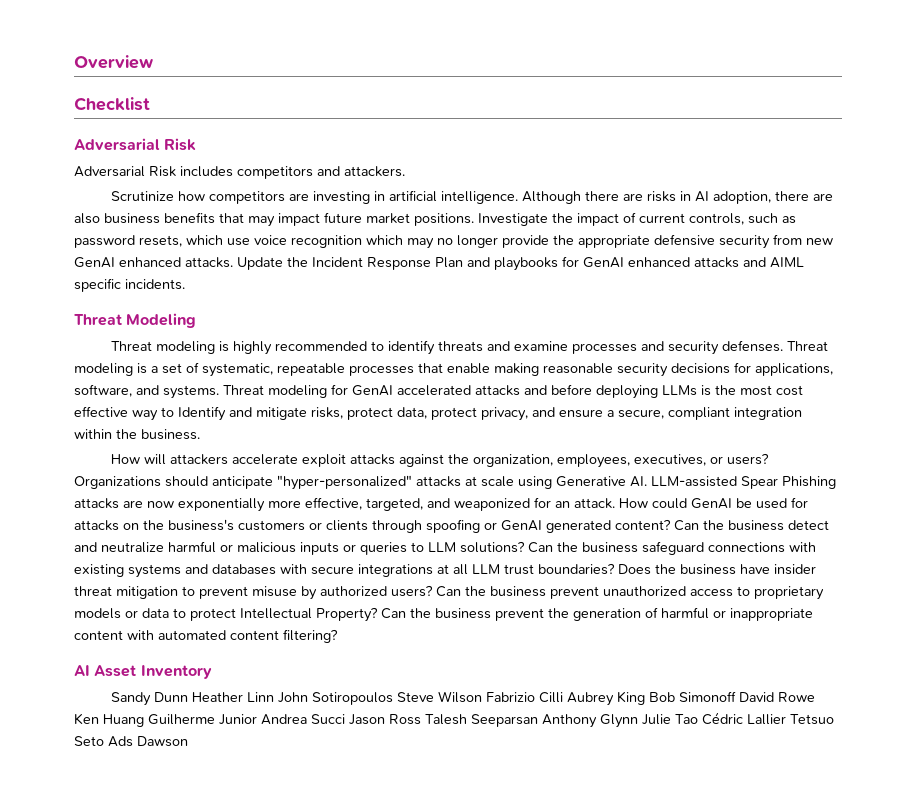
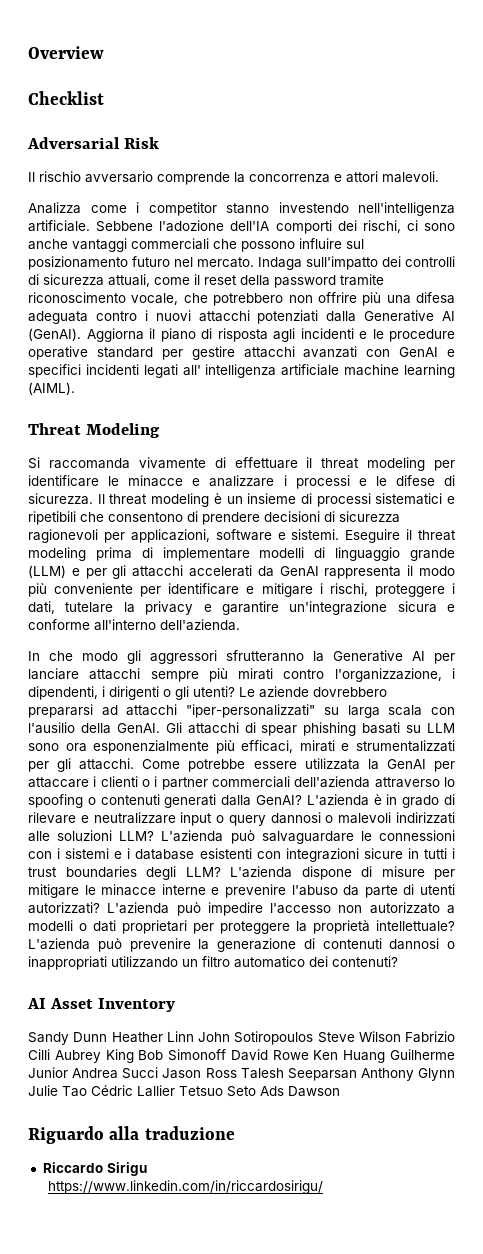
[74,166,405,179] [110,190,833,204] [74,212,796,227] [74,234,833,249] [74,256,804,271] [74,278,185,292] [74,313,197,328] [110,340,828,355] [74,362,833,377] [74,384,803,399] [74,406,802,421] [74,429,200,440] [110,453,769,468] [74,475,836,490] [74,497,808,512] [74,519,829,533] [74,541,816,555] [74,563,816,578] [74,585,824,600] [74,607,813,622] [74,629,338,643] Adversarial Risk includes competitors and attackers. // Scrutinize how competitors are investing in artificial intelligence. Although there are risks in AI adoption, there are also business benefits that may impact future market positions. Investigate the impact of current controls, such as password resets, which use voice recognition which may no longer provide the appropriate defensive security from new GenAI enhanced attacks. Update the Incident Response Plan and playbooks for GenAI enhanced attacks and AIML specific incidents. // Threat Modeling // Threat modeling is highly recommended to identify threats and examine processes and security defenses. Threat modeling is a set of systematic, repeatable processes that enable making reasonable security decisions for applications, software, and systems. Threat modeling for GenAI accelerated attacks and before deploying LLMs is the most cost effective way to Identify and mitigate risks, protect data, protect privacy, and ensure a secure, compliant integration within the business. // How will attackers accelerate exploit attacks against the organization, employees, executives, or users? Organizations should anticipate "hyper-personalized" attacks at scale using Generative AI. LLM-assisted Spear Phishing attacks are now exponentially more effective, targeted, and weaponized for an attack. How could GenAI be used for attacks on the business's customers or clients through spoofing or GenAI generated content? Can the business detect and neutralize harmful or malicious inputs or queries to LLM solutions? Can the business safeguard connections with existing systems and databases with secure integrations at all LLM trust boundaries? Does the business have insider threat mitigation to prevent misuse by authorized users? Can the business prevent unauthorized access to proprietary models or data to protect Intellectual Property? Can the business prevent the generation of harmful or inappropriate content with automated content filtering? -> [28,171,439,185] [28,202,455,216] [28,220,455,234] [28,238,364,252] [28,256,455,270] [28,274,384,288] [28,292,455,306] [28,310,455,324] [28,328,455,342] [28,346,455,360] [28,364,455,378] [28,382,75,395] [28,423,160,438] [28,457,455,471] [28,475,456,489] [28,493,455,507] [28,511,400,525] [28,529,456,543] [28,547,455,561] [28,565,456,579] [28,583,455,597] [28,601,455,615] [28,619,240,631] [28,650,455,664] [28,668,455,682] [28,686,387,700] [28,704,456,718] [28,722,455,736] [28,740,455,754] [28,758,455,772] [28,776,455,790] [28,794,456,808] [28,812,455,826] [28,830,455,844] [28,848,455,862] [28,866,455,880] [28,884,456,898] [28,902,455,916] [28,920,455,934] [28,938,455,952] [28,956,398,970] Il rischio avversario comprende la concorrenza e attori malevoli. // Analizza come i competitor stanno investendo nell'intelligenza artificiale. Sebbene l'adozione dell'IA comporti dei rischi, ci sono anche vantaggi commerciali che possono influire sul posizionamento futuro nel mercato. Indaga sull'impatto dei controlli di sicurezza attuali, come il reset della password tramite riconoscimento vocale, che potrebbero non offrire più una difesa adeguata contro i nuovi attacchi potenziati dalla Generative AI (GenAI). Aggiorna il piano di risposta agli incidenti e le procedure operative standard per gestire attacchi avanzati con GenAI e specifici incidenti legati all' intelligenza artificiale machine learning (AIML). // Threat Modeling // Si raccomanda vivamente di effettuare il threat modeling per identificare le minacce e analizzare i processi e le difese di sicurezza. Il threat modeling è un insieme di processi sistematici e ripetibili che consentono di prendere decisioni di sicurezza ragionevoli per applicazioni, software e sistemi. Eseguire il threat modeling prima di implementare modelli di linguaggio grande (LLM) e per gli attacchi accelerati da GenAI rappresenta il modo più conveniente per identificare e mitigare i rischi, proteggere i dati, tutelare la privacy e garantire un'integrazione sicura e conforme all'interno dell'azienda. // In che modo gli aggressori sfrutteranno la Generative AI per lanciare attacchi sempre più mirati contro l'organizzazione, i dipendenti, i dirigenti o gli utenti? Le aziende dovrebbero prepararsi ad attacchi "iper-personalizzati" su larga scala con l'ausilio della GenAI. Gli attacchi di spear phishing basati su LLM sono ora esponenzialmente più efficaci, mirati e strumentalizzati per gli attacchi. Come potrebbe essere utilizzata la GenAI per attaccare i clienti o i partner commerciali dell'azienda attraverso lo spoofing o contenuti generati dalla GenAI? L'azienda è in grado di rilevare e neutralizzare input o query dannosi o malevoli indirizzati alle soluzioni LLM? L'azienda può salvaguardare le connessioni con i sistemi e i database esistenti con integrazioni sicure in tutti i trust boundaries degli LLM? L'azienda dispone di misure per mitigare le minacce interne e prevenire l'abuso da parte di utenti autorizzati? L'azienda può impedire l'accesso non autorizzato a modelli o dati proprietari per proteggere la proprietà intellettuale? L'azienda può prevenire la generazione di contenuti dannosi o inappropriati utilizzando un filtro automatico dei contenuti?
(188, 741) none -> [28,1126,235,1144] [42,1162,147,1176] [48,1180,324,1194] // Riguardo alla traduzione // Riccardo Sirigu // https://www.linkedin.com/in/riccardosirigu/

